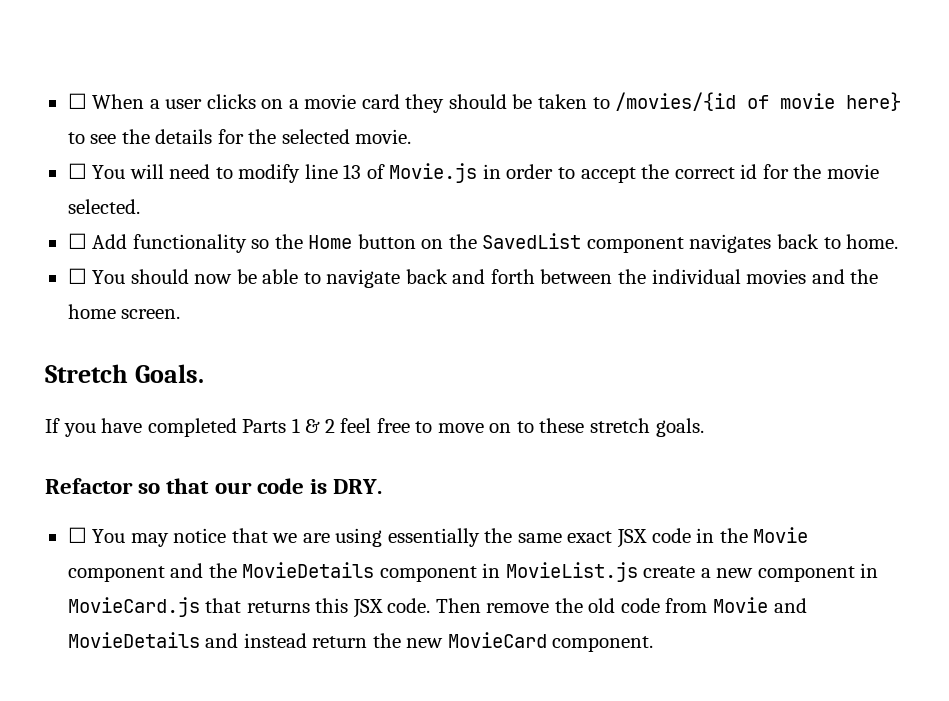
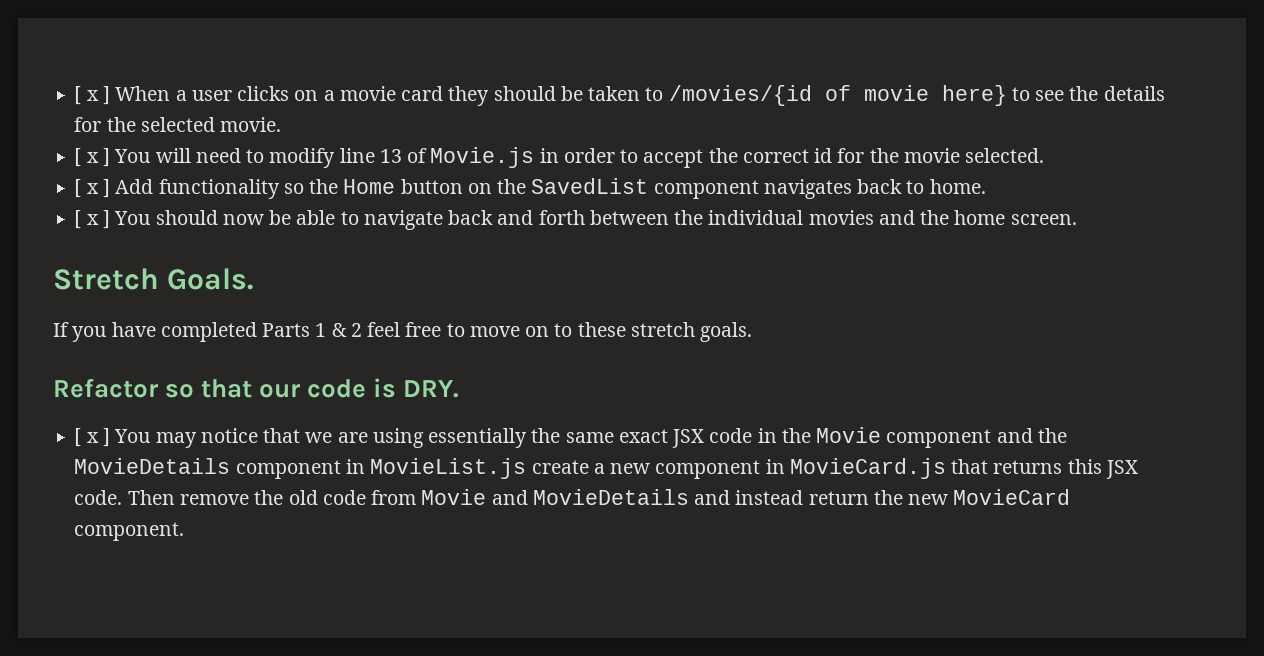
[67,93,87,109] ☐ -> [74,86,110,105] [ x ]
[67,163,87,179] ☐ -> [74,148,110,167] [ x ]
[67,233,87,249] ☐ -> [74,179,110,198] [ x ]
[67,268,87,284] ☐ -> [74,210,110,229] [ x ]
[67,527,87,543] ☐ -> [74,428,110,447] [ x ]

